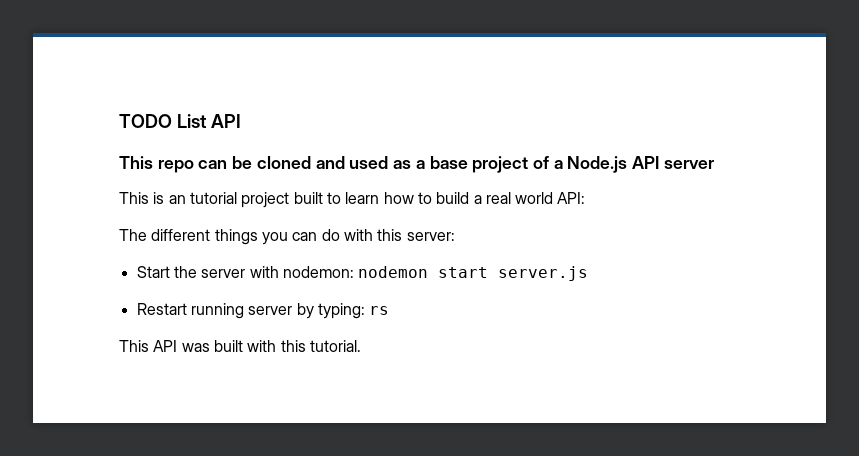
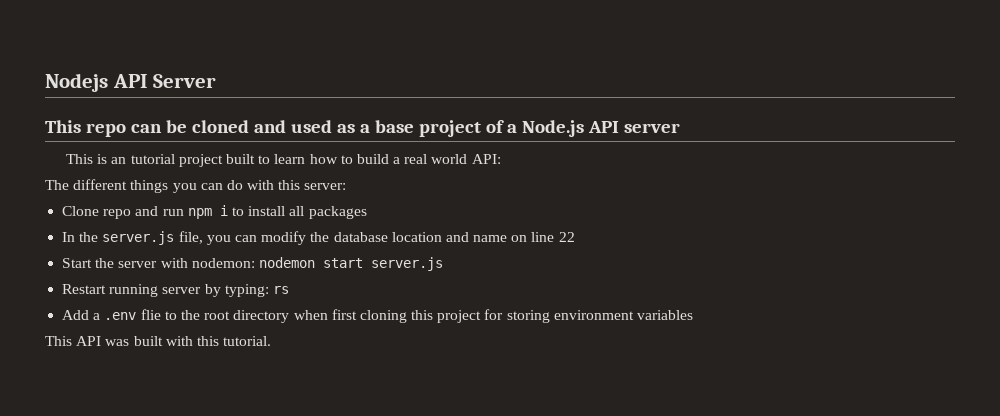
[119,114,241,128] TODO List API -> [45,73,217,92] Nodejs API Server
(455, 236) none -> [62,205,367,219] [62,231,575,245] // Clone repo and run npm i to install all packages // In the server.js file, you can modify the database location and name on line 22
(390, 310) none -> [62,309,694,323] // Add a .env flie to the root directory when first cloning this project for storing environment variables

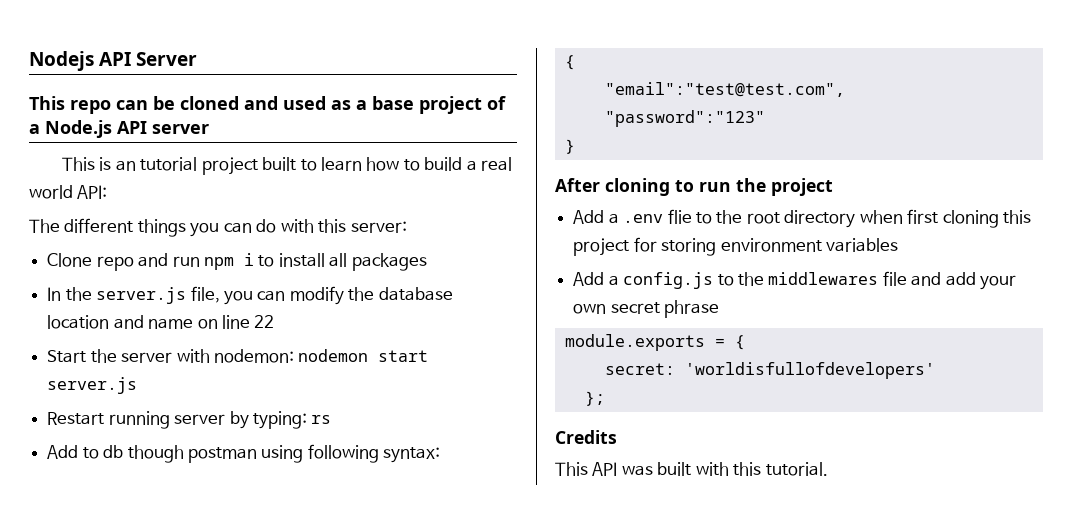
(289, 290) none -> [47,444,441,463] [564,55,575,70] [604,82,845,97] [604,110,765,127] [564,139,575,154] [555,178,833,196] // Add to db though postman using following syntax: // { // "email":"test@test.com", // "password":"123" // } // After cloning to run the project
(694, 315) none -> [573,271,1017,290] [573,300,720,318] [564,334,745,351] [604,362,935,379] [584,391,605,406] [555,430,617,444] // Add a config.js to the middlewares file and add your own secret phrase // module.exports = { // secret: 'worldisfullofdevelopers' // }; // Credits

